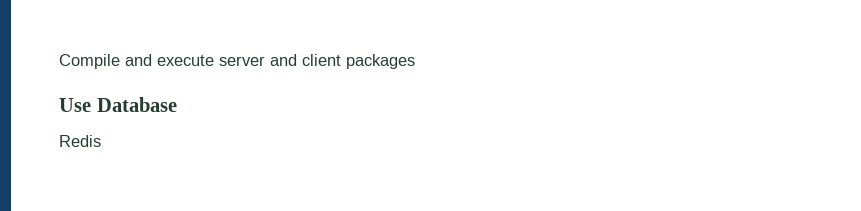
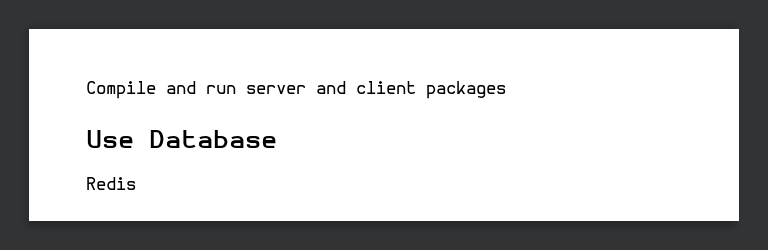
[157,55,214,66] execute -> [206,85,236,94] run

